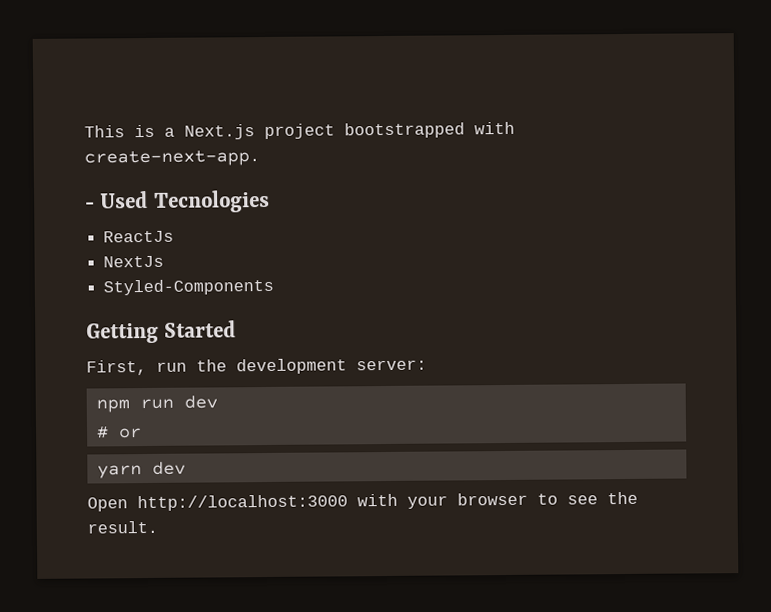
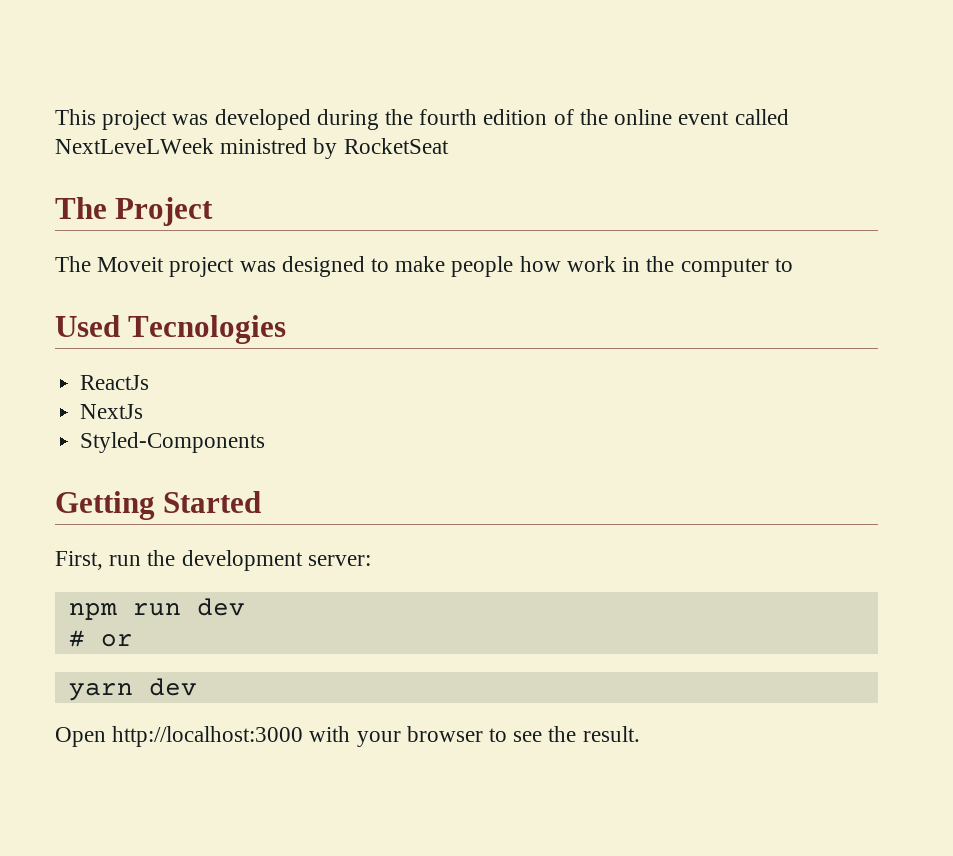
[134,121,515,140] [84,150,260,167] [85,201,95,209] is a Next.js project bootstrapped with create-next-app. // - -> [102,109,789,130] [55,138,449,159] [55,197,214,226] [55,256,793,277] project was developed during the fourth edition of the online event called NextLeveLWeek ministred by RocketSeat // The Project // The Moveit project was designed to make people how work in the computer to //

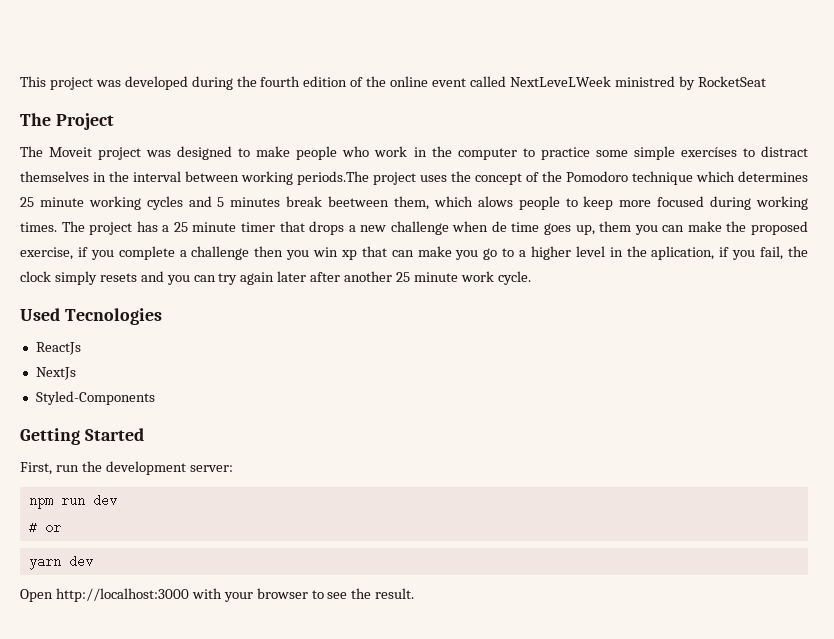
[519,256,561,272] how -> [342,146,370,157] who
(793, 265) none -> [540,146,808,160] [20,171,808,185] [20,196,809,210] [20,221,809,235] [20,246,808,260] [20,271,531,285] practice some simple exercíses to distract themselves in the interval between working periods.The project uses the concept of the Pomodoro technique which determines 25 minute working cycles and 5 minutes break beetween them, which alows people to keep more focused during working times. The project has a 25 minute timer that drops a new challenge when de time goes up, them you can make the proposed exercise, if you complete a challenge then you win xp that can make you go to a higher level in the aplication, if you fail, the clock simply resets and you can try again later after another 25 minute work cycle.

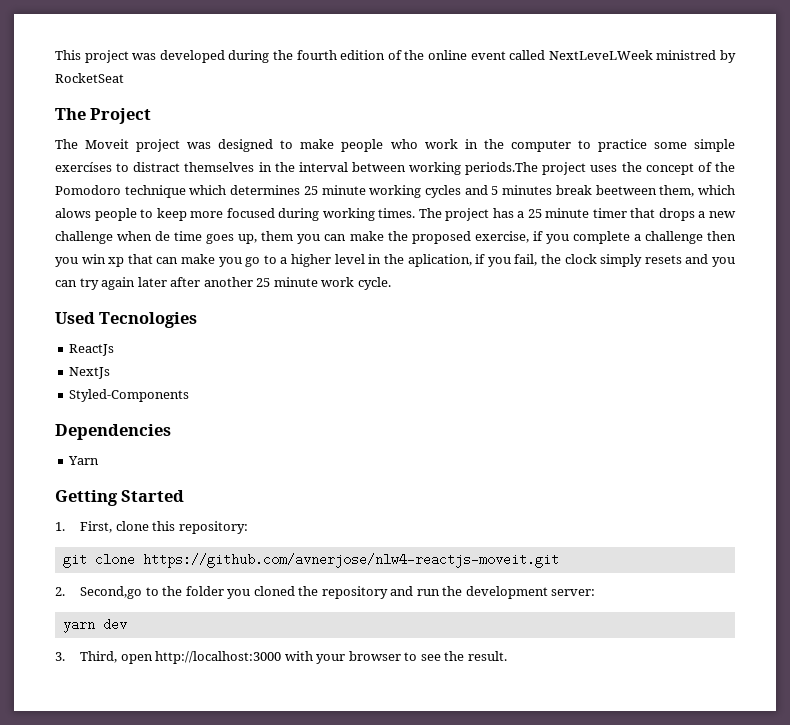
(155, 398) none -> [55,424,171,440] [68,456,100,465] // Dependencies // Yarn
[20,462,52,475] First, -> [55,521,248,534] [62,553,559,568] [55,586,414,599] 1. First, clone this repository: // git clone https://github.com/avnerjose/nlw4-reactjs-moveit.git // 2. Second,go to the folder you cloned the repository and
[28,494,117,509] [28,521,61,534] // npm run dev // # or -> (596, 592) none
[20,589,53,602] Open -> [55,651,153,664] 3. Third, open

